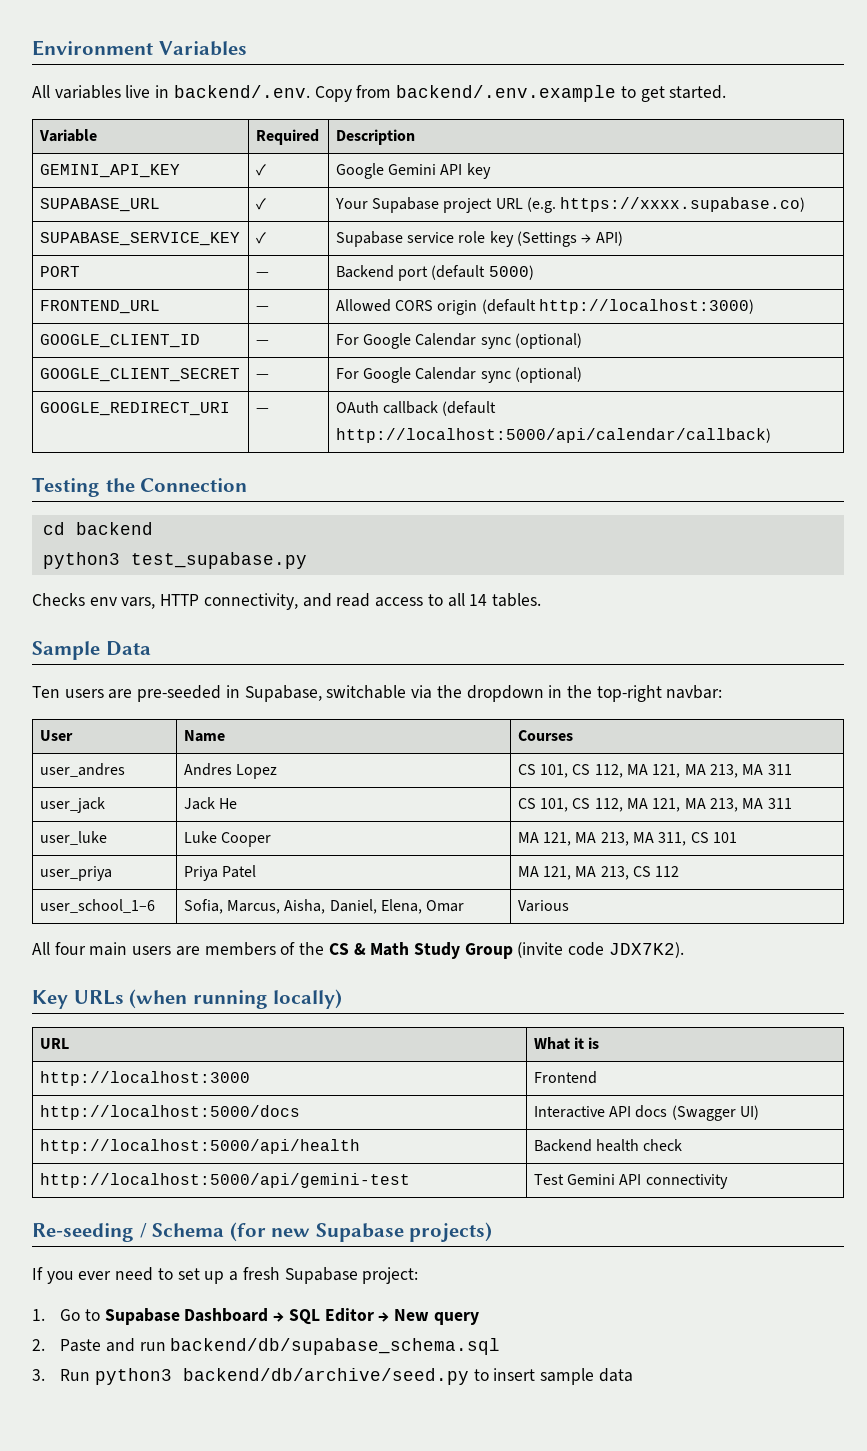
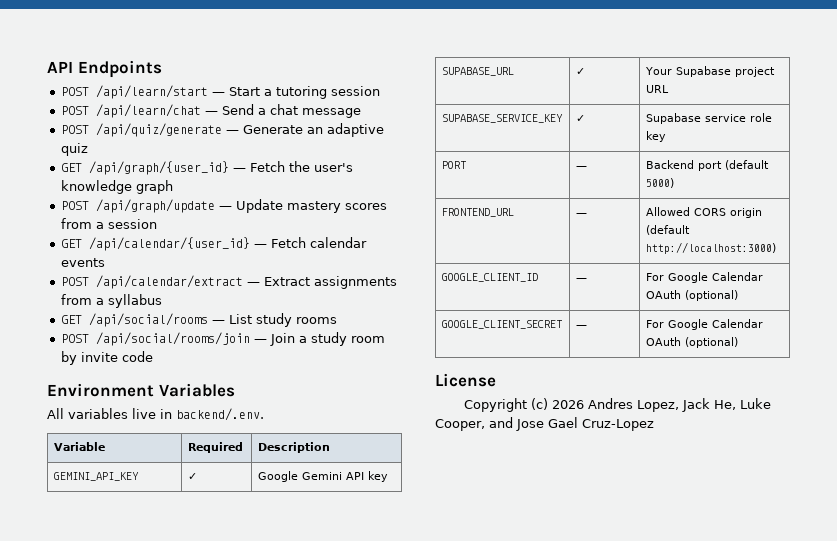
(32, 48) none -> [47,60,162,78] [60,85,380,99] [60,104,361,118] [60,123,384,137] [60,143,88,156] [60,161,353,175] [60,180,173,194] [60,199,387,213] [60,218,157,229] [60,237,367,251] [60,258,105,267] [60,275,397,289] [60,294,162,308] [60,313,337,327] [60,332,385,346] [60,351,153,365] API Endpoints // POST /api/learn/start — Start a tutoring session // POST /api/learn/chat — Send a chat message // POST /api/quiz/generate — Generate an adaptive quiz // GET /api/graph/{user_id} — Fetch the user's knowledge graph // POST /api/graph/update — Update mastery scores from a session // GET /api/calendar/{user_id} — Fetch calendar events // POST /api/calendar/extract — Extract assignments from a syllabus // GET /api/social/rooms — List study rooms // POST /api/social/rooms/join — Join a study room by invite code //
[314,85,727,102] Copy from backend/.env.example to get started. -> (264, 414) none
[527,197,806,213] (e.g. https://xxxx.supabase.co) -> (669, 89) none
[517,231,623,247] (Settings → API) -> (666, 136) none
[480,337,511,349] sync -> [645,290,681,299] OAuth
[480,367,583,383] [39,402,230,416] [255,408,269,413] [335,401,497,416] [335,428,771,443] [32,477,248,497] [42,522,153,535] [42,552,307,569] [32,593,541,610] [32,641,151,660] [32,685,723,702] [39,730,73,741] [183,730,225,742] [517,730,573,741] [39,763,125,777] [183,763,278,779] [517,764,792,778] [39,797,105,813] [183,797,238,810] [517,798,792,812] [39,831,107,845] [183,831,272,847] [517,832,738,846] [39,866,112,881] [183,865,257,881] [517,866,680,880] [39,899,155,913] [183,899,465,914] [517,900,569,912] [32,942,684,959] [32,989,343,1009] [39,1038,69,1049] [533,1037,600,1050] [39,1071,250,1086] [533,1071,597,1084] [39,1105,300,1120] [533,1105,760,1121] [39,1139,360,1154] [533,1139,683,1152] [39,1173,410,1188] [533,1174,728,1189] [32,1222,493,1242] [32,1267,419,1284] [32,1308,479,1325] [32,1338,501,1355] [32,1368,633,1385] sync (optional) // GOOGLE_REDIRECT_URI | — | OAuth callback (default http://localhost:5000/api/calendar/callback) // Testing the Connection // cd backend // python3 test_supabase.py // Checks env vars, HTTP connectivity, and read access to all 14 tables. // Sample Data // Ten users are pre-seeded in Supabase, switchable via the dropdown in the top-right navbar: // User | Name | Courses // user_andres | Andres Lopez | CS 101, CS 112, MA 121, MA 213, MA 311 // user_jack | Jack He | CS 101, CS 112, MA 121, MA 213, MA 311 // user_luke | Luke Cooper | MA 121, MA 213, MA 311, CS 101 // user_priya | Priya Patel | MA 121, MA 213, CS 112 // user_school_1–6 | Sofia, Marcus, Aisha, Daniel, Elena, Omar | Various // All four main users are members of the CS & Math Study Group (invite code JDX7K2). // Key URLs (when running locally) // URL | What it is // http://localhost:3000 | Frontend // http://localhost:5000/docs | Interactive API docs (Swagger UI) // http://localhost:5000/api/health | Backend health check // http://localhost:5000/api/gemini-test | Test Gemini API connectivity // Re-seeding / Schema (for new Supabase projects) // If you ever need to set up a fresh Supabase project: // 1. Go to Supabase Dashboard → SQL Editor → New query // 2. Paste and run backend/db/supabase_schema.sql // 3. Run python3 backend/db/archive/seed.py to insert sample data -> [645,337,738,348] [435,373,496,387] [464,398,772,412] [435,417,654,431] OAuth (optional) // License // Copyright (c) 2026 Andres Lopez, Jack He, Luke Cooper, and Jose Gael Cruz-Lopez

